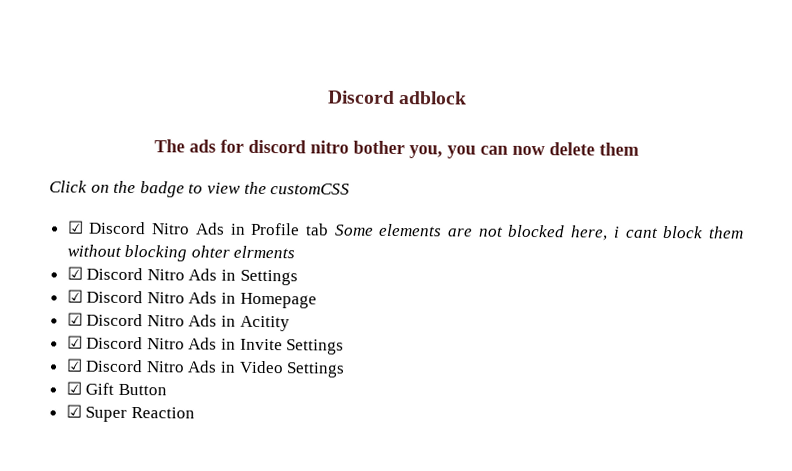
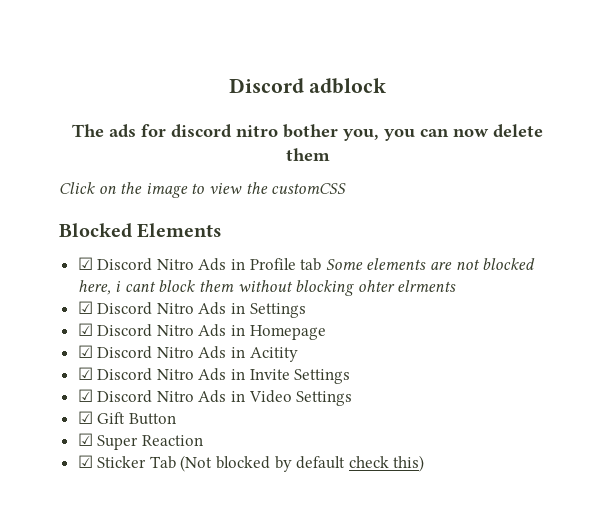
[139,181,185,198] badge -> [145,183,188,198] image
(351, 189) none -> [59,223,223,238] // Blocked Elements
(195, 413) none -> [77,455,425,472] // ☑ Sticker Tab (Not blocked by default check this)

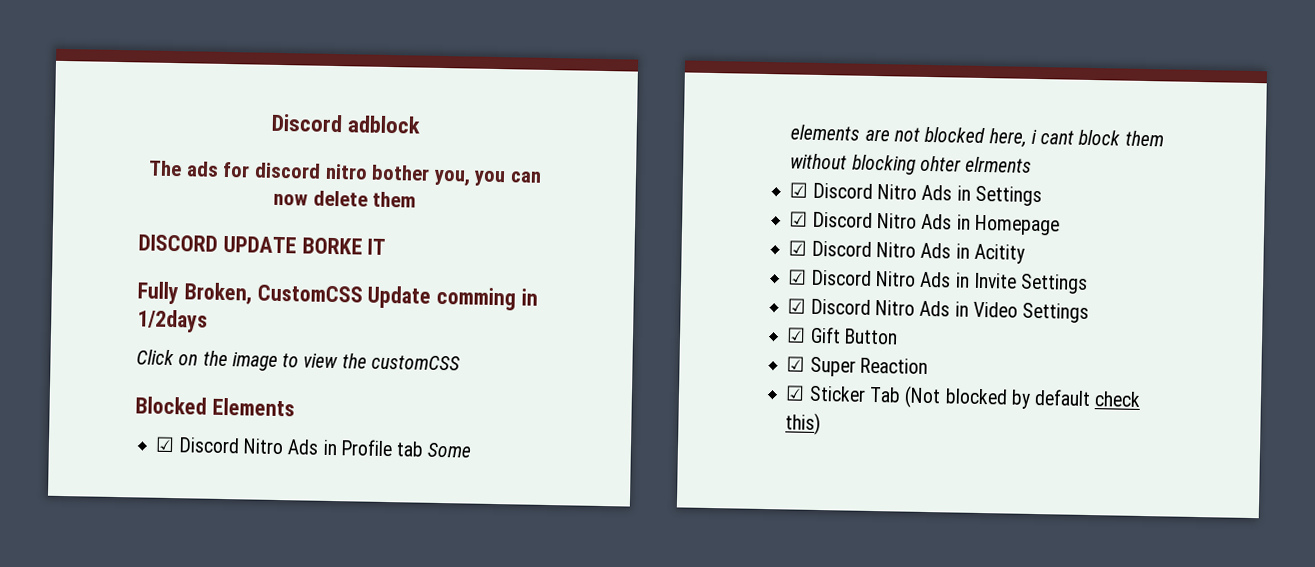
(330, 154) none -> [138,234,387,255] [137,281,539,311] [137,309,208,333] // DISCORD UPDATE BORKE IT // Fully Broken, CustomCSS Update comming in 1/2days

